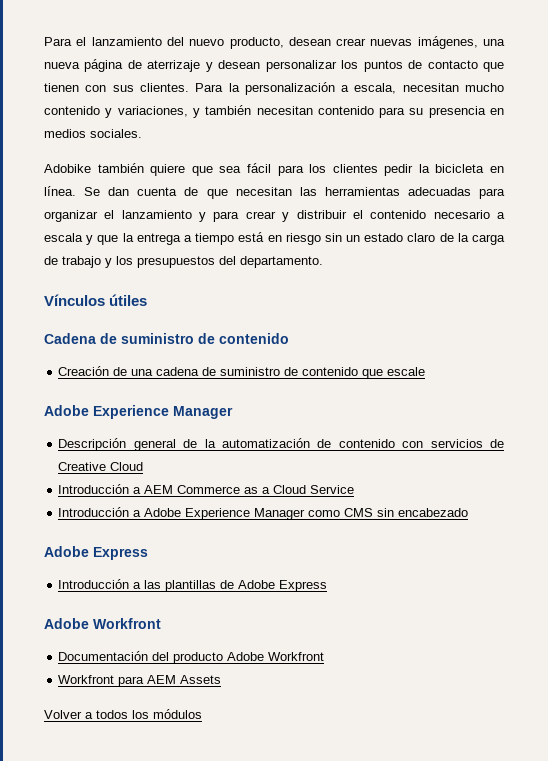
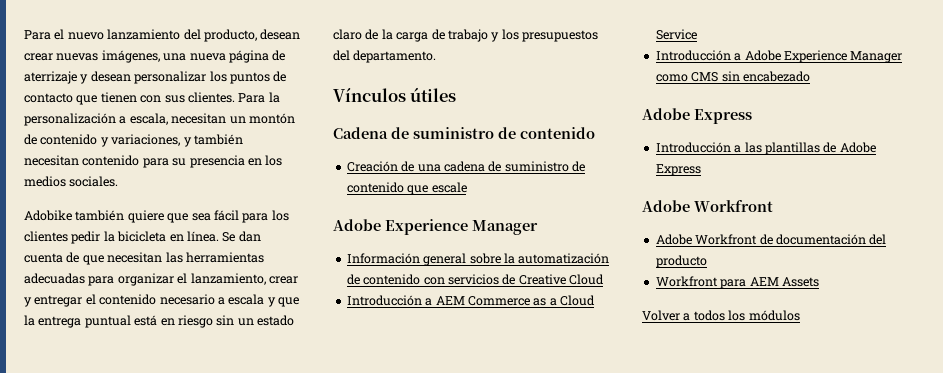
(87, 41) none -> [67,32,104,40] nuevo
[189,39,225,46] nuevo -> (201, 34) none
[465,83,505,92] mucho -> [229,113,295,124] [24,134,37,145] un montón de
(505, 111) none -> [265,155,283,166] los
[121,210,240,222] lanzamiento y para -> [190,273,266,285] lanzamiento,
[296,210,347,219] distribuir -> [34,295,83,307] entregar
[183,233,235,245] a tiempo -> [84,315,131,328] puntual
[58,438,198,451] Descripción general de -> [346,253,501,266] Información general sobre
[58,651,149,661] Documentación -> [655,234,866,245] Adobe Workfront de documentación
[227,652,325,661] Adobe Workfront -> (707, 261) none

